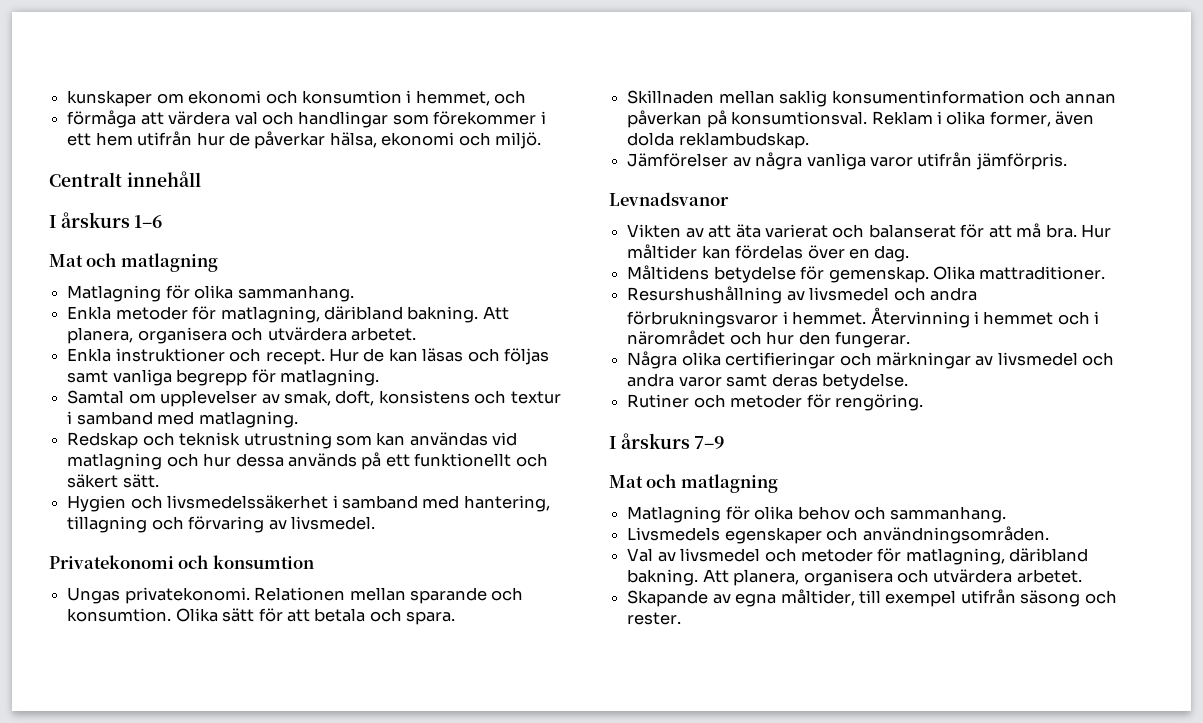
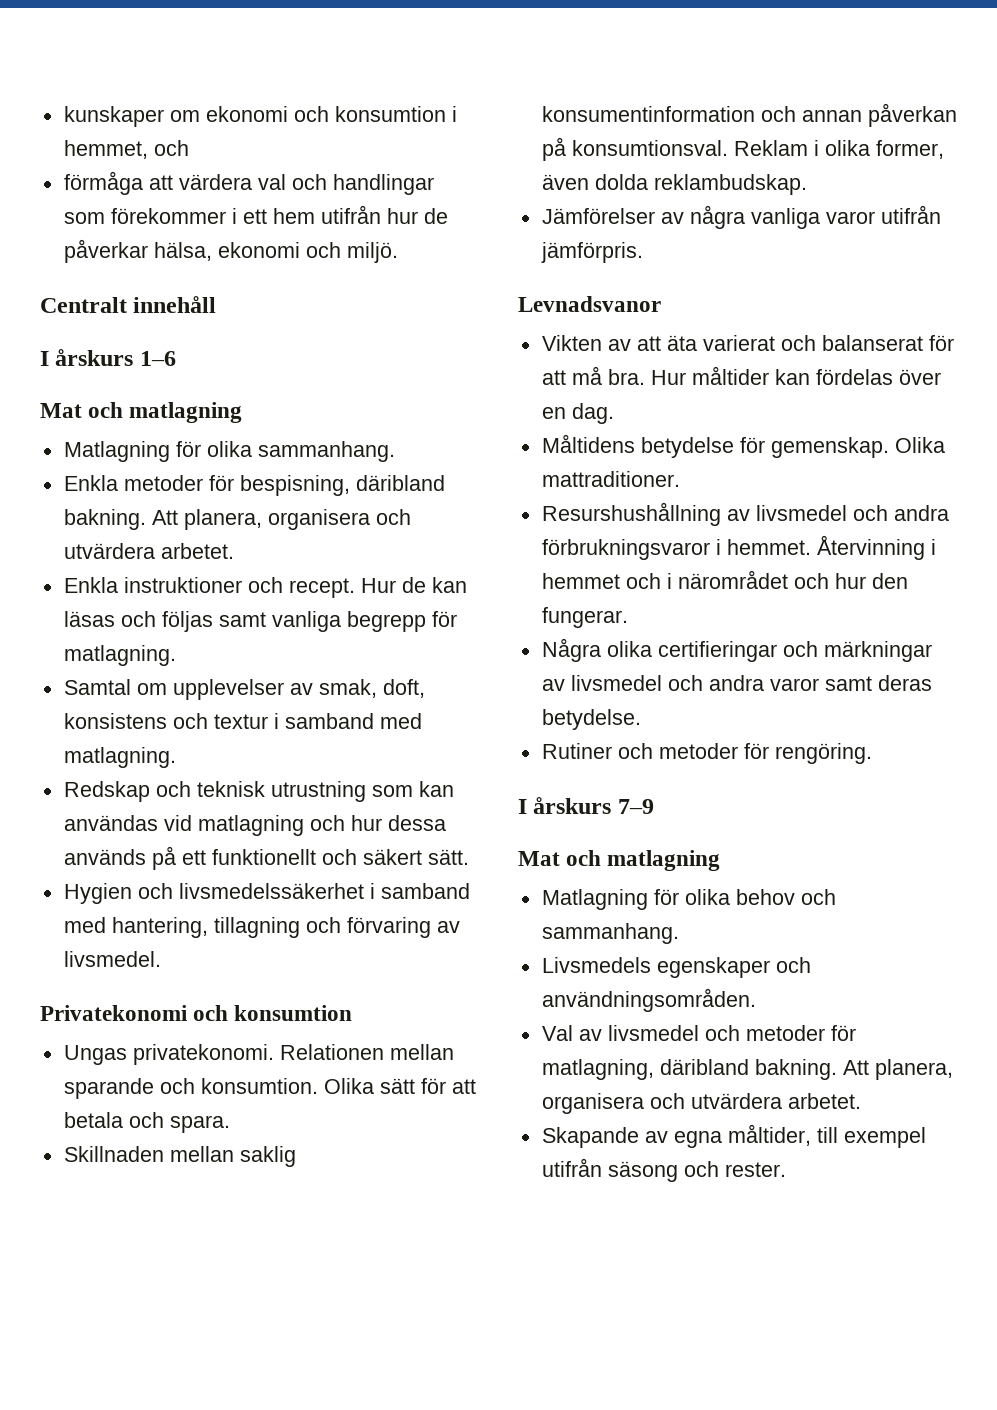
[220,306,320,323] matlagning, -> [239,475,350,496] bespisning,

